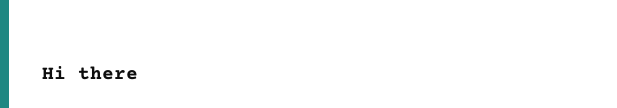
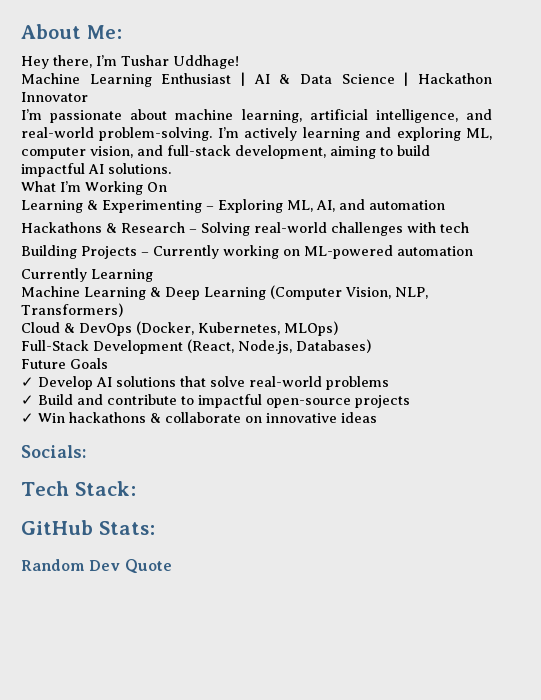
[42,66,138,80] Hi there -> [21,24,122,39] [21,55,239,69] [21,72,493,87] [21,92,88,102] [21,109,493,123] [21,127,493,141] [21,145,430,159] [21,163,171,177] [21,181,167,195] [21,199,445,213] [21,222,469,236] [21,245,473,259] [21,268,153,282] [21,285,428,300] [21,303,123,317] [21,321,338,336] [21,339,371,354] [21,358,108,369] [21,376,389,390] [21,394,410,408] [21,412,377,423] [21,445,86,458] [21,481,136,496] [21,520,155,535] [21,559,172,574] About Me: // Hey there, I’m Tushar Uddhage! // Machine Learning Enthusiast | AI & Data Science | Hackathon Innovator // I’m passionate about machine learning, artificial intelligence, and real-world problem-solving. I’m actively learning and exploring ML, computer vision, and full-stack development, aiming to build impactful AI solutions. // What I’m Working On // Learning & Experimenting – Exploring ML, AI, and automation // Hackathons & Research – Solving real-world challenges with tech // Building Projects – Currently working on ML-powered automation // Currently Learning // Machine Learning & Deep Learning (Computer Vision, NLP, Transformers) // Cloud & DevOps (Docker, Kubernetes, MLOps) // Full-Stack Development (React, Node.js, Databases) // Future Goals // ✓ Develop AI solutions that solve real-world problems // ✓ Build and contribute to impactful open-source projects // ✓ Win hackathons & collaborate on innovative ideas // Socials: // Tech Stack: // GitHub Stats: // Random Dev Quote

